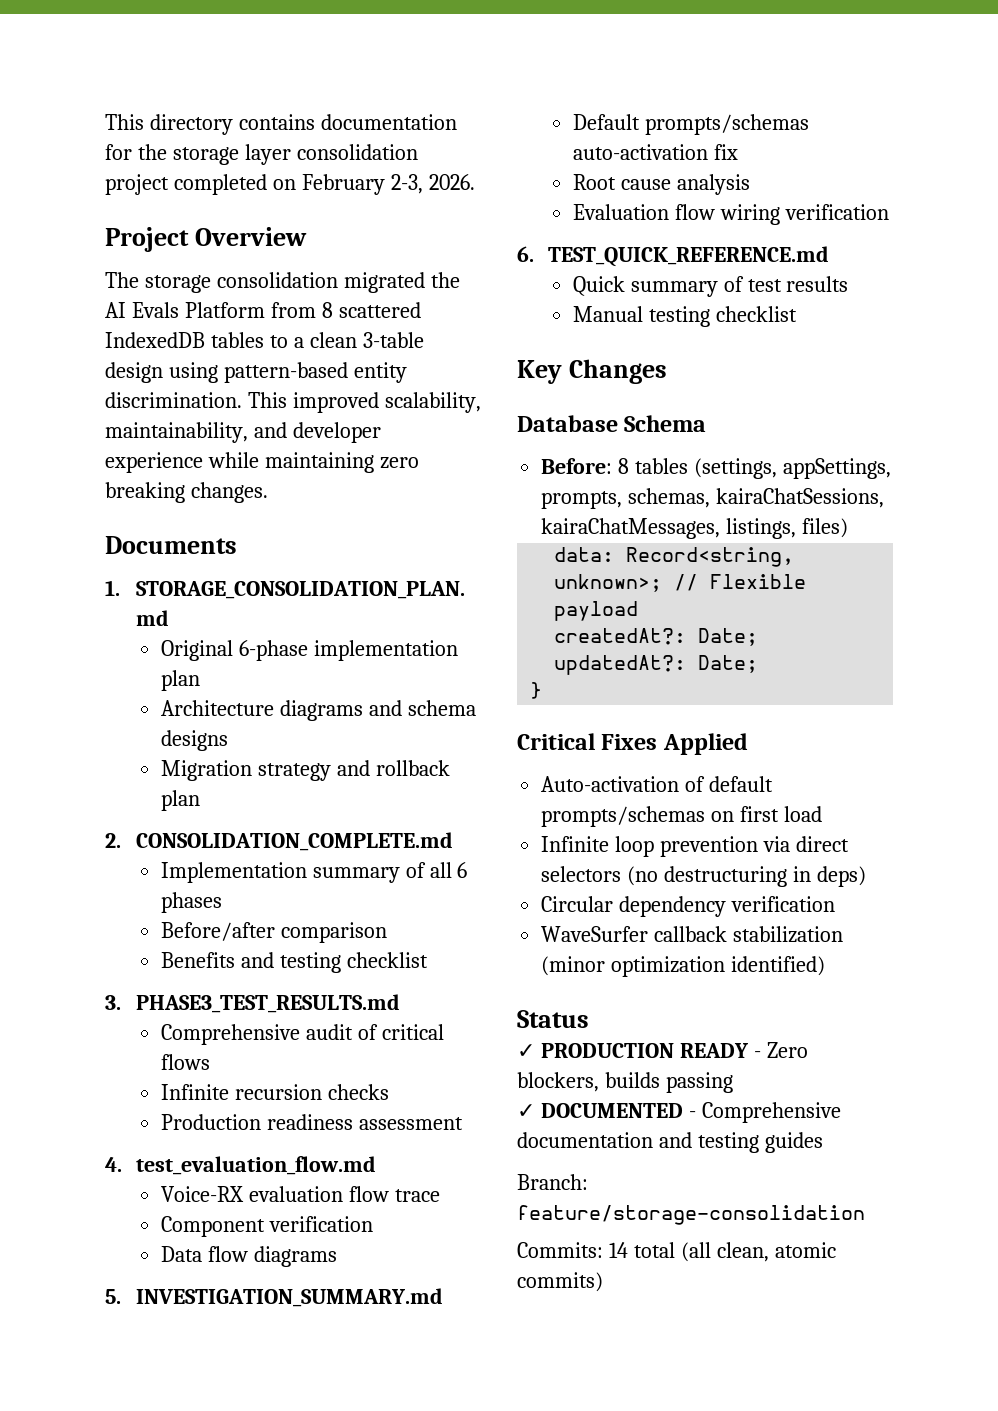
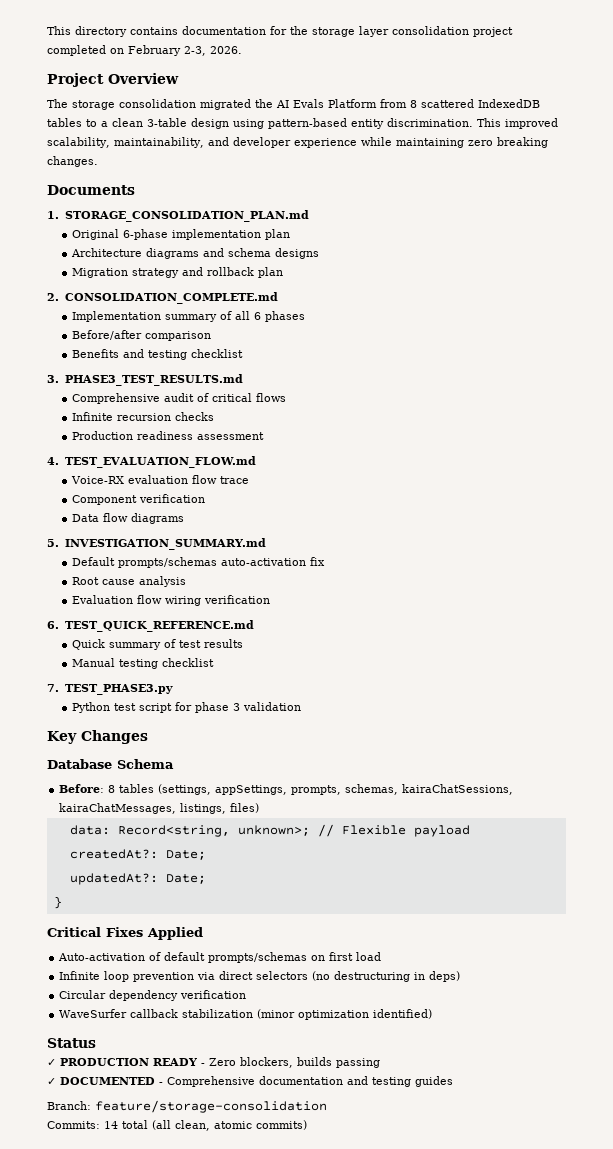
[136,1156,377,1175] test_evaluation_flow.md -> [64,456,257,468] TEST_EVALUATION_FLOW.md
(797, 314) none -> [47,684,173,695] [72,702,302,713] // 7. TEST_PHASE3.py // Python test script for phase 3 validation

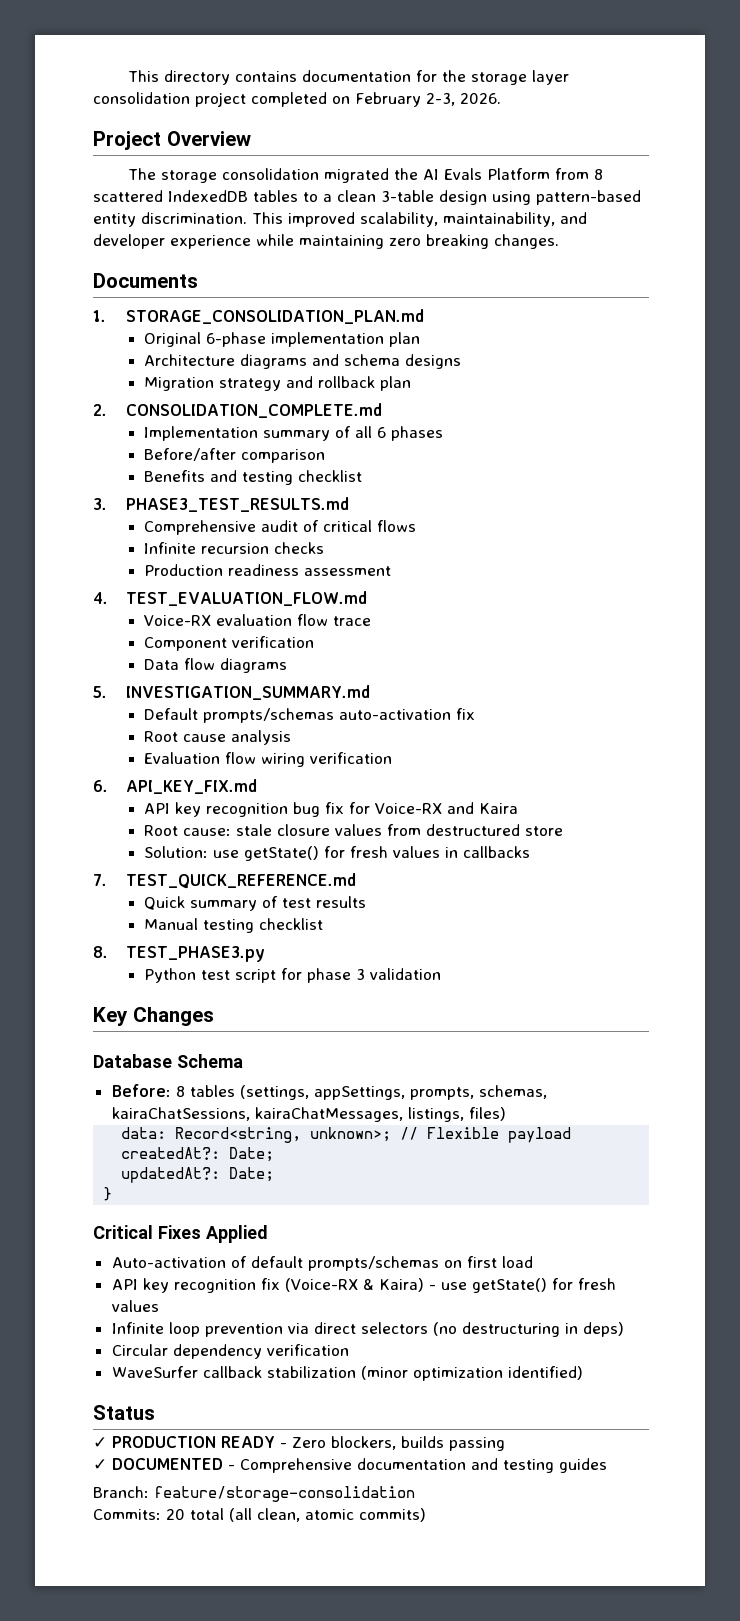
(59, 625) none -> [125,779,257,794] [144,802,519,817] [144,824,564,836] [144,846,531,861] [93,874,107,886] API_KEY_FIX.md // API key recognition bug fix for Voice-RX and Kaira // Root cause: stale closure values from destructured store // Solution: use getState() for fresh values in callbacks // 7.
[47,684,59,692] 7. -> [93,946,108,958] 8.
(382, 956) none -> [111,1278,616,1293] [111,1300,159,1312] // API key recognition fix (Voice-RX & Kaira) - use getState() for fresh values
[104,1121,118,1129] 14 -> [166,1509,185,1520] 20

